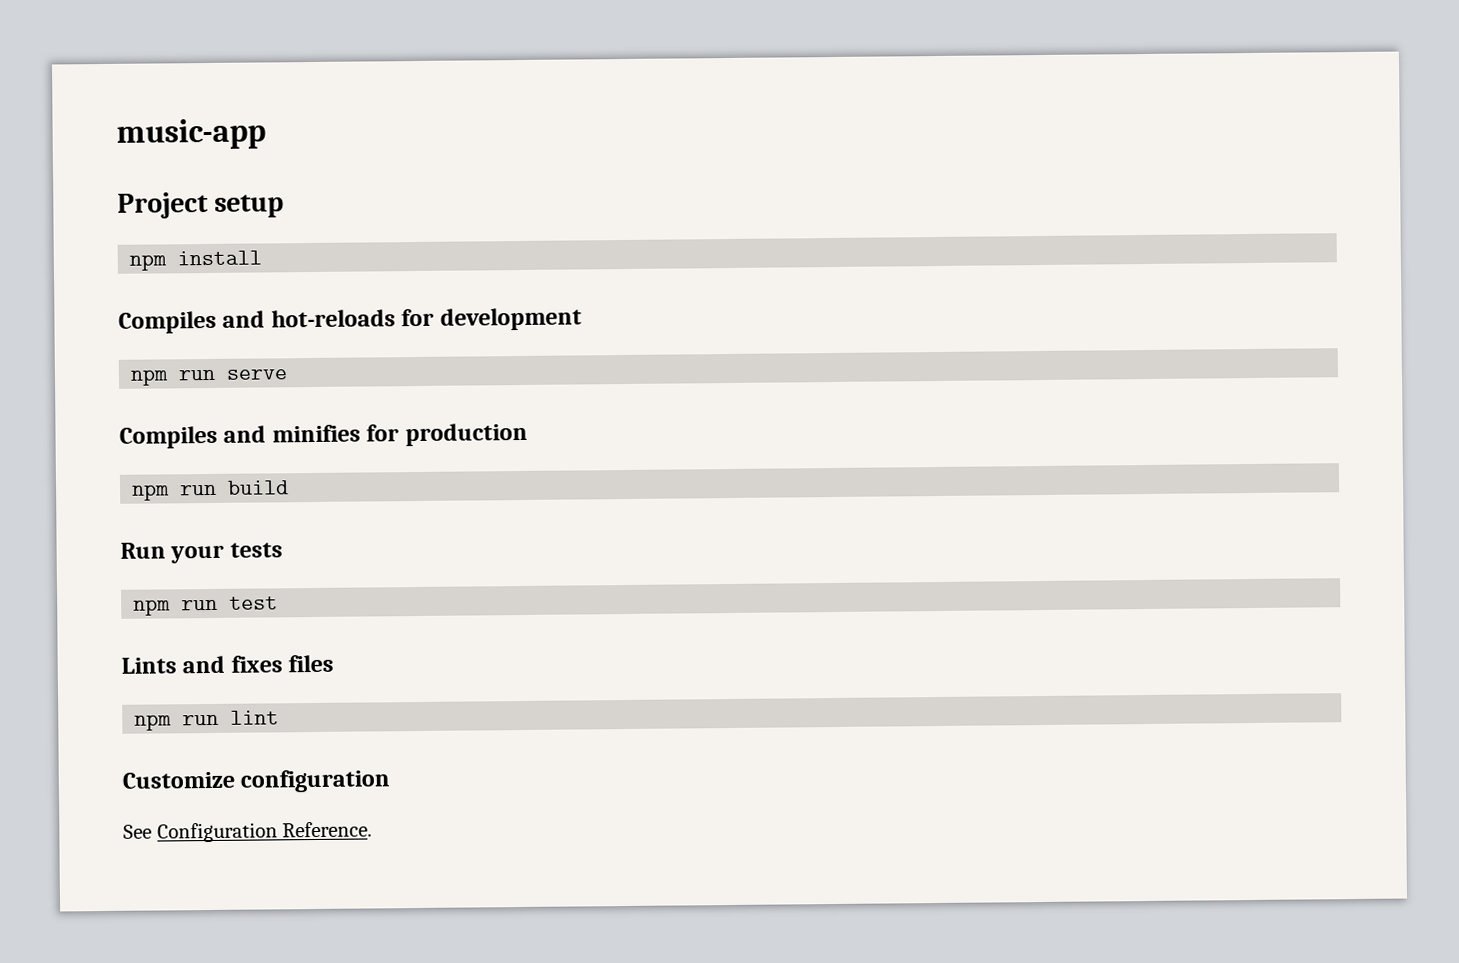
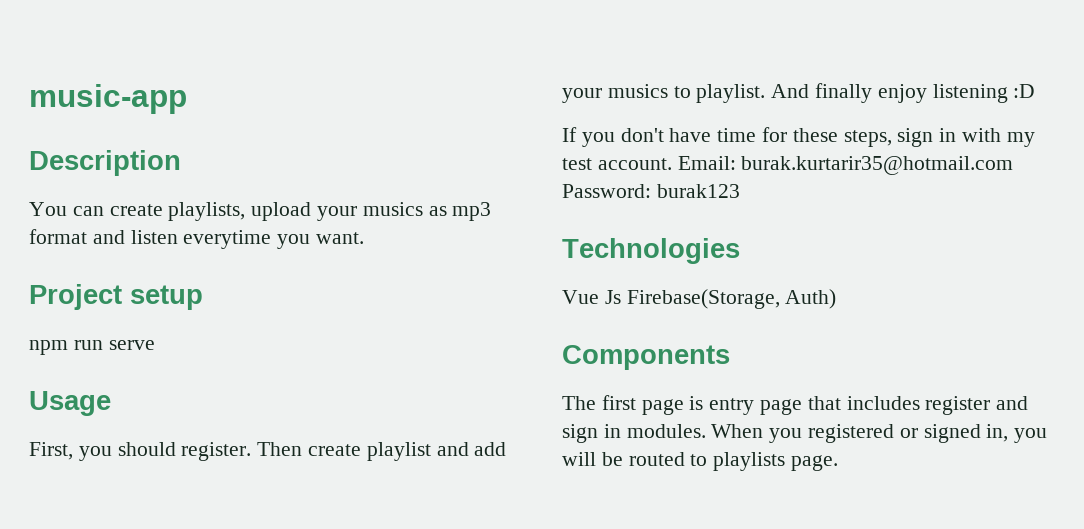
[117,191,285,219] [129,250,263,271] [118,307,582,334] [130,369,288,386] [119,422,528,449] [132,480,290,501] [120,542,283,564] [133,596,279,616] [121,654,335,674] [134,710,280,731] [122,769,391,793] [123,821,373,843] Project setup // npm install // Compiles and hot-reloads for development // npm run serve // Compiles and minifies for production // npm run build // Run your tests // npm run test // Lints and fixes files // npm run lint // Customize configuration // See Configuration Reference. -> [29,150,181,176] [29,202,492,221] [29,229,365,249] [29,284,203,310] [29,340,155,355] [29,391,111,416] [29,442,507,461] [562,83,1036,103] [562,127,1035,147] [562,156,1014,175] [562,184,740,198] [562,238,740,264] [562,289,837,309] [562,345,730,370] [562,395,1029,415] [562,424,1048,443] [562,452,839,471] Description // You can create playlists, upload your musics as mp3 format and listen everytime you want. // Project setup // npm run serve // Usage // First, you should register. Then create playlist and add your musics to playlist. And finally enjoy listening :D // If you don't have time for these steps, sign in with my test account. Email: burak.kurtarir35@hotmail.com Password: burak123 // Technologies // Vue Js Firebase(Storage, Auth) // Components // The first page is entry page that includes register and sign in modules. When you registered or signed in, you will be routed to playlists page.

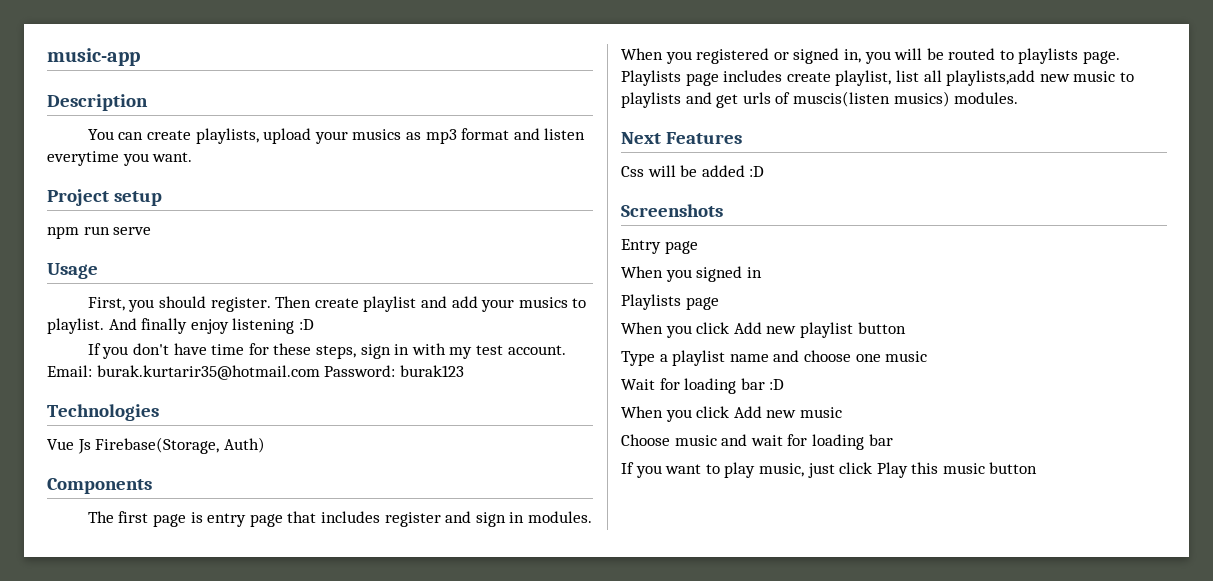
(839, 463) none -> [621,70,1134,86] [621,91,1019,108] [621,132,742,144] [621,165,765,177] [621,204,723,217] [621,239,698,254] [621,266,762,282] [621,294,719,310] [621,322,906,338] [621,350,928,366] [621,378,785,394] [621,406,842,422] [621,434,893,450] [621,462,1038,478] Playlists page includes create playlist, list all playlists,add new music to playlists and get urls of muscis(listen musics) modules. // Next Features // Css will be added :D // Screenshots // Entry page // When you signed in // Playlists page // When you click Add new playlist button // Type a playlist name and choose one music // Wait for loading bar :D // When you click Add new music // Choose music and wait for loading bar // If you want to play music, just click Play this music button

